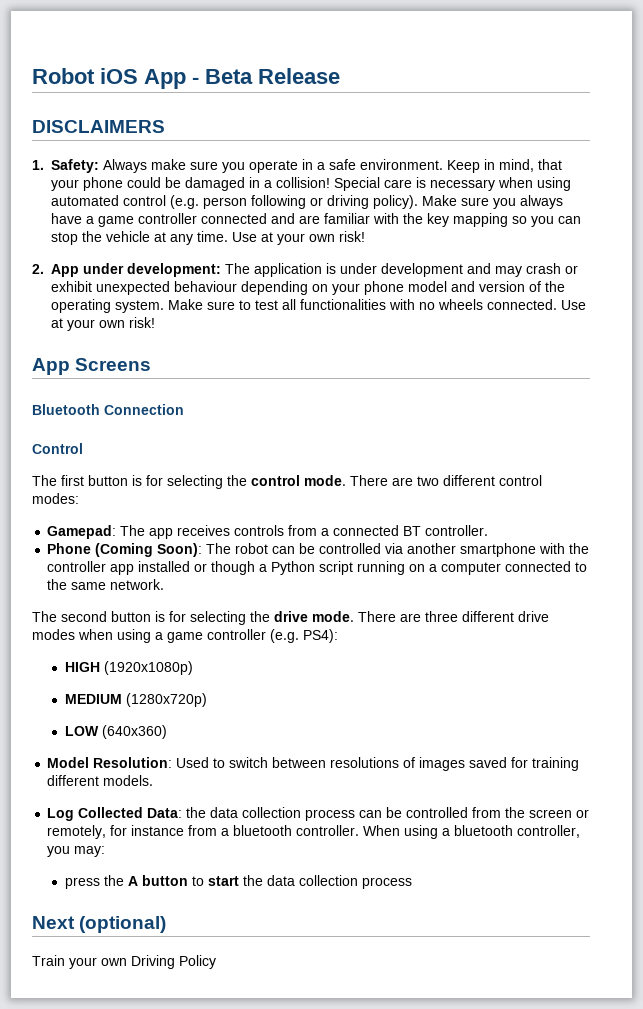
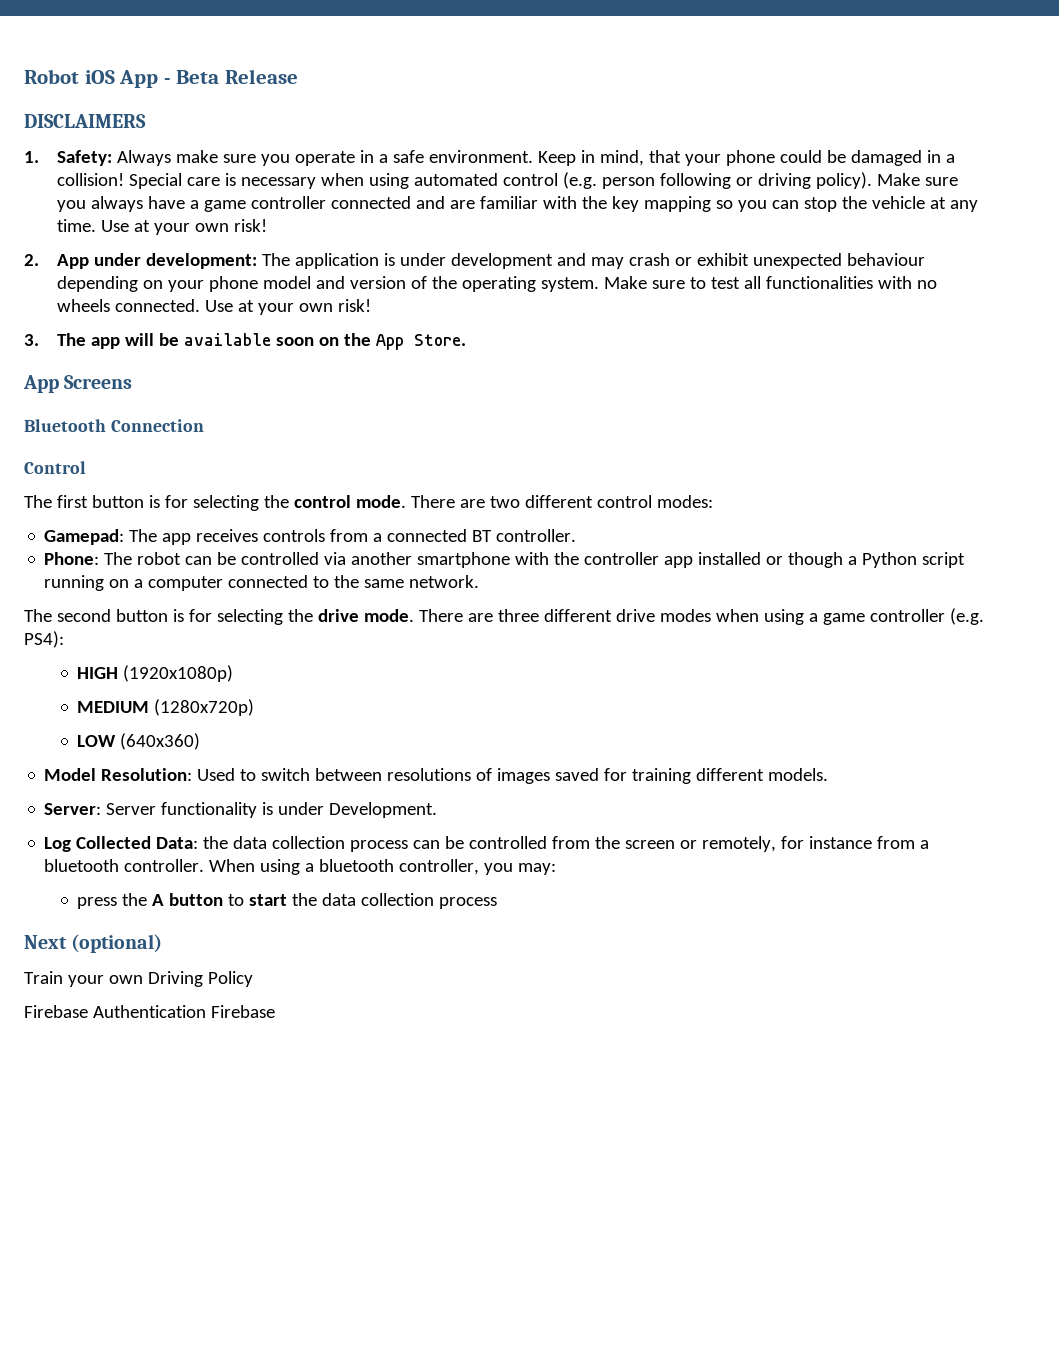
(155, 322) none -> [24,333,467,350] // 3. The app will be available soon on the App Store.
[47,543,203,557] Phone (Coming Soon): -> [44,552,100,565] Phone:
(154, 780) none -> [44,802,438,818] // Server: Server functionality is under Development.
(216, 962) none -> [24,1005,275,1018] // Firebase Authentication Firebase

